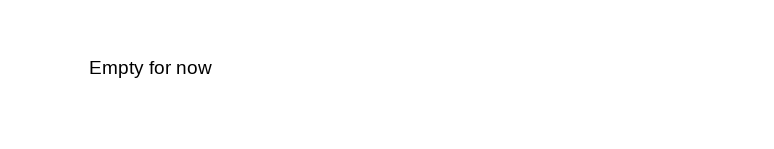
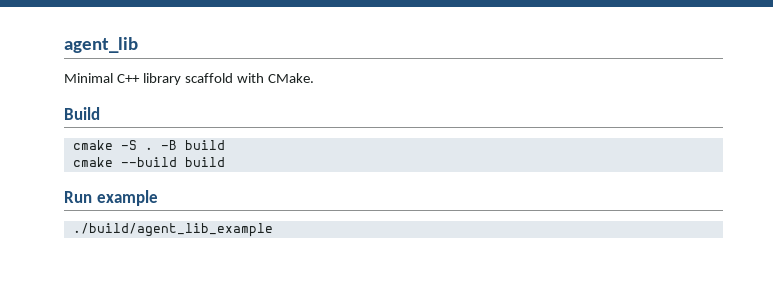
[89,61,213,78] Empty for now -> [64,37,138,53] [64,73,314,85] [64,107,100,120] [72,140,225,150] [72,157,225,167] [64,190,158,206] [72,223,273,237] agent_lib // Minimal C++ library scaffold with CMake. // Build // cmake -S . -B build // cmake --build build // Run example // ./build/agent_lib_example

